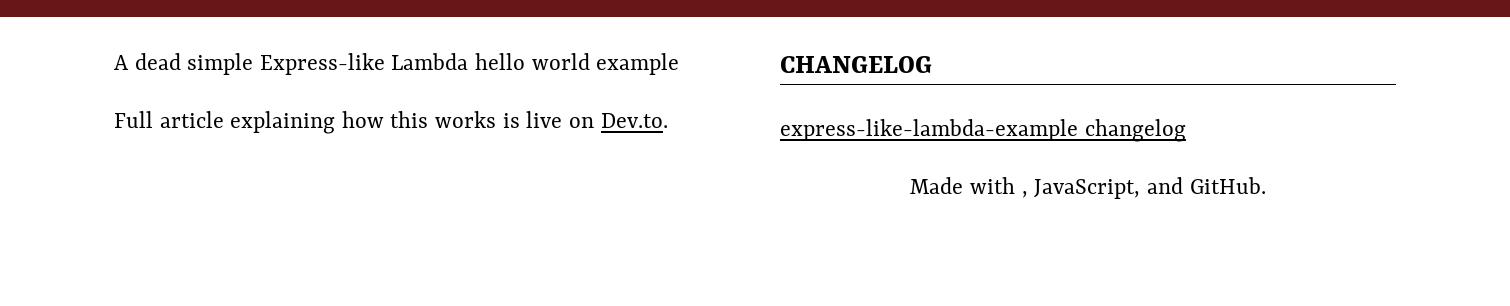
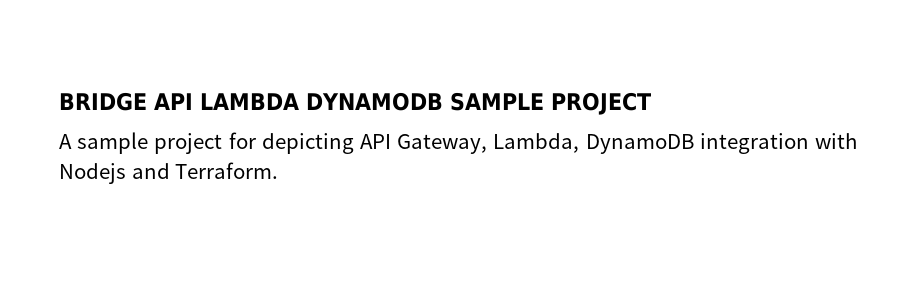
[114,53,680,75] [114,111,668,134] [780,56,932,73] [780,119,1186,142] [910,177,1266,199] A dead simple Express-like Lambda hello world example // Full article explaining how this works is live on Dev.to. // CHANGELOG // express-like-lambda-example changelog // Made with , JavaScript, and GitHub. -> [59,92,651,115] [59,132,858,154] [59,162,279,184] BRIDGE API LAMBDA DYNAMODB SAMPLE PROJECT // A sample project for depicting API Gateway, Lambda, DynamoDB integration with Nodejs and Terraform.

